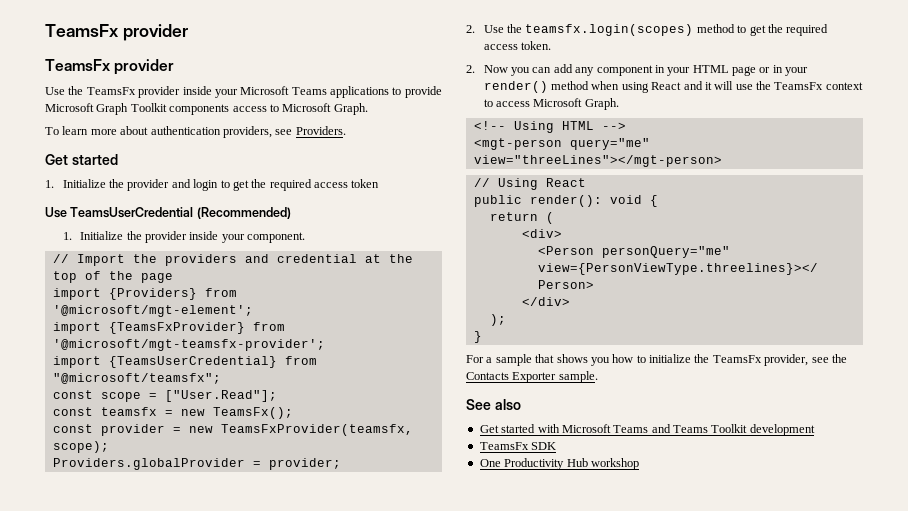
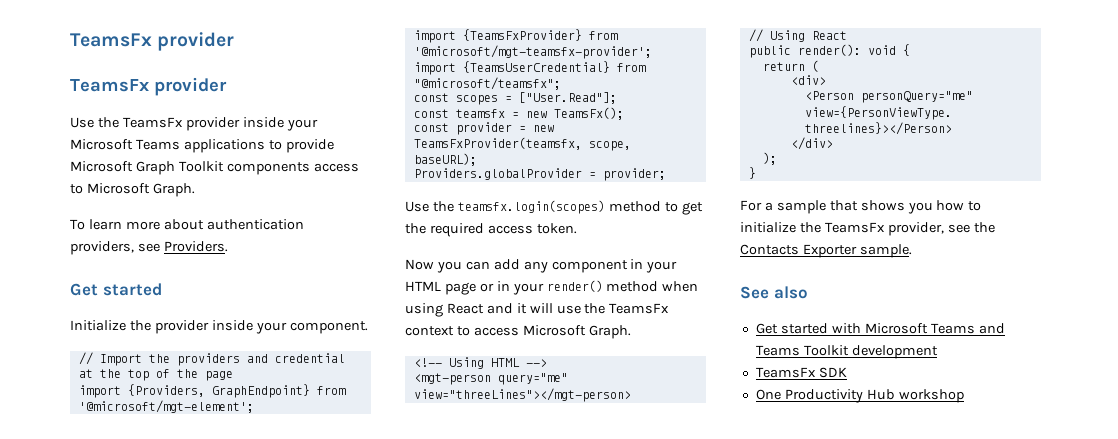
[45,179,380,191] [45,207,291,219] [62,232,72,240] 1. Initialize the provider and login to get the required access token // Use TeamsUserCredential (Recommended) // 1. -> (162, 289) none
[108,288,197,300] {Providers} -> [127,384,310,398] {Providers, GraphEndpoint}
[100,392,141,402] scope -> [455,95,498,105] scopes
[52,441,109,453] scope); -> [588,141,631,151] [413,153,477,166] scope, baseURL);
[466,25,475,33] 2. -> (666, 174) none
[466,65,475,73] 2. -> (577, 228) none

